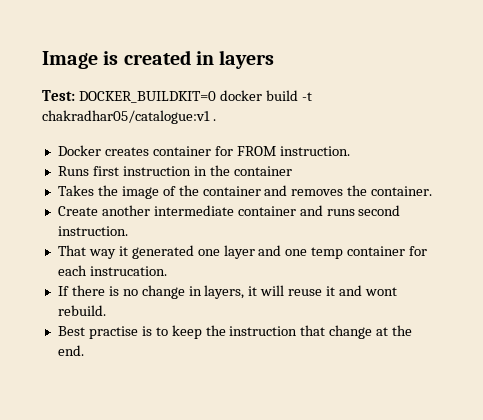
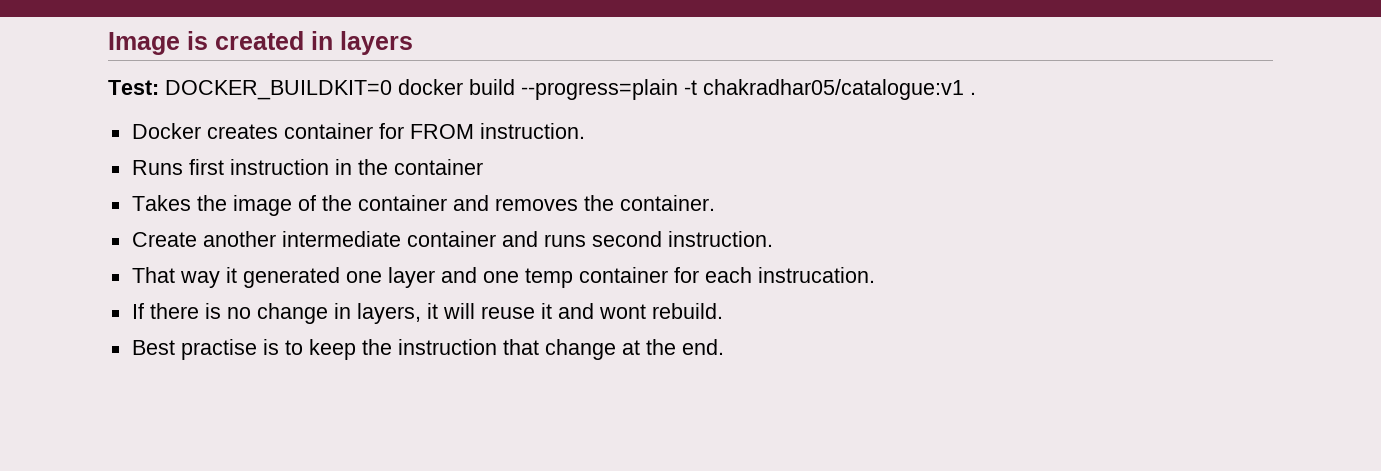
(298, 95) none -> [521,79,678,100] --progress=plain

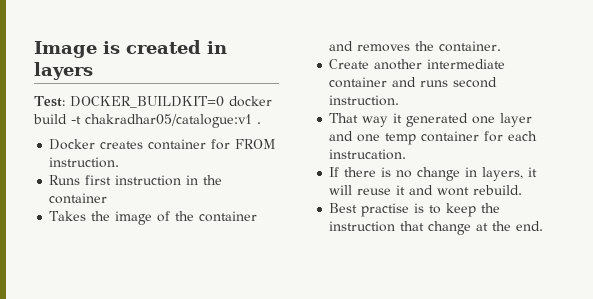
[521,79,678,100] --progress=plain -> (67, 119) none

